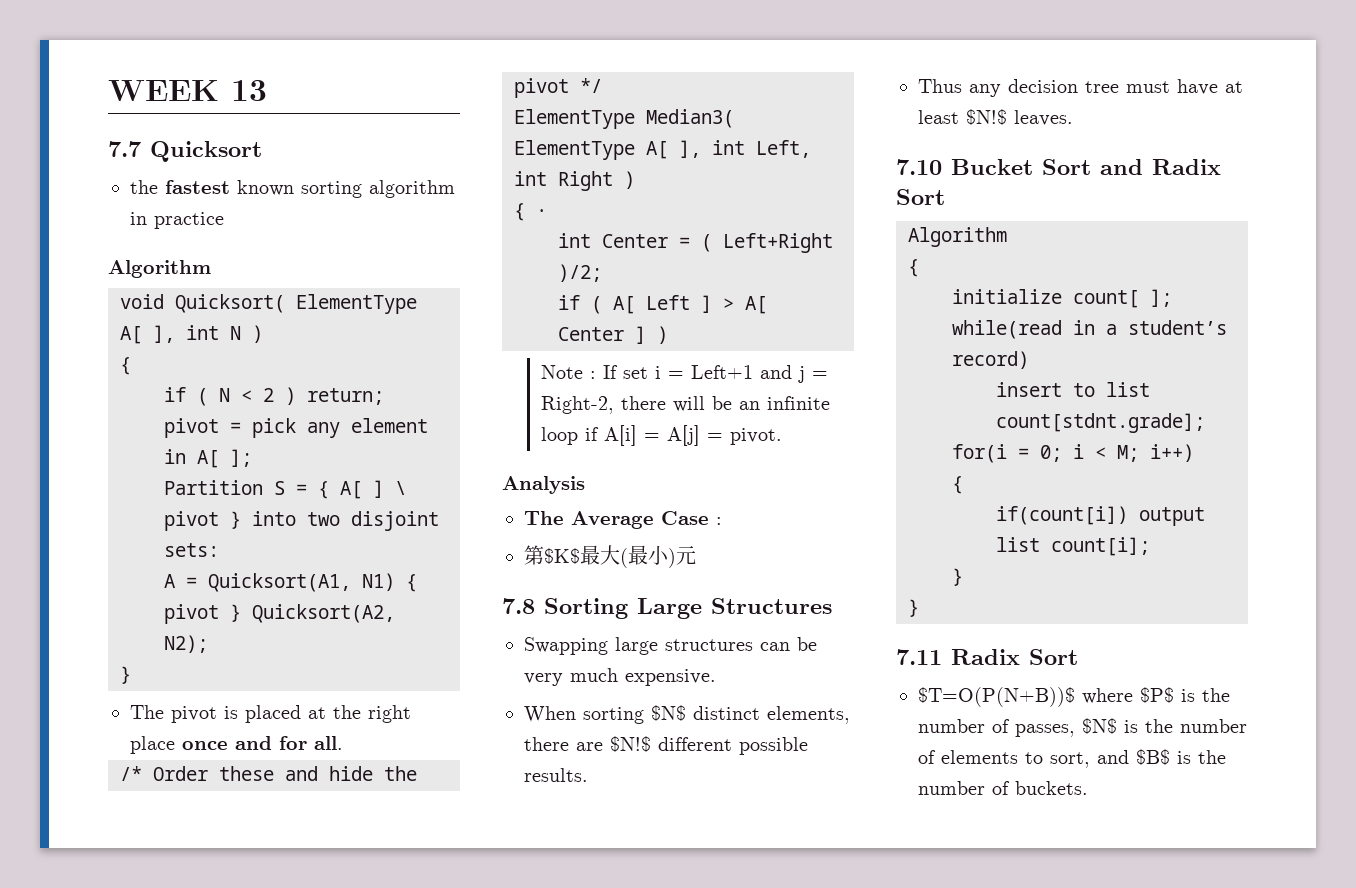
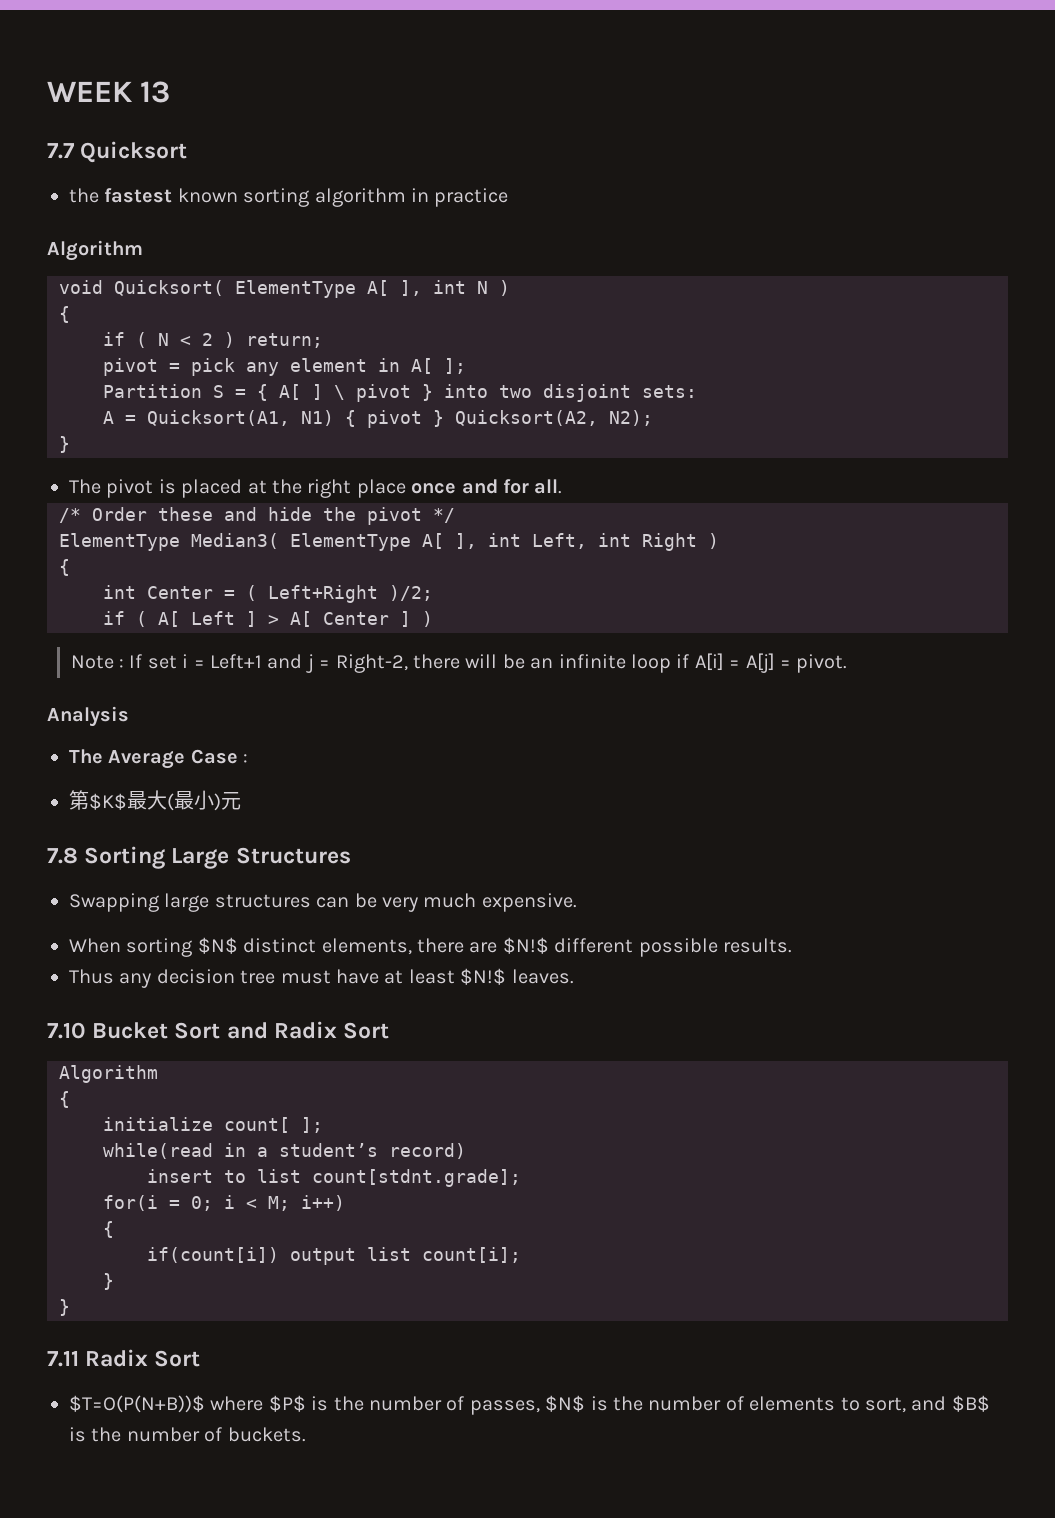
[536,209,547,217] · -> (70, 567) none

